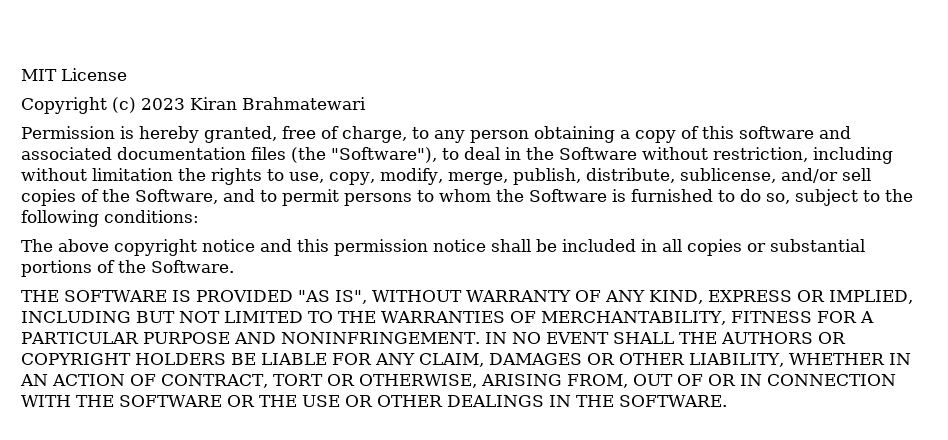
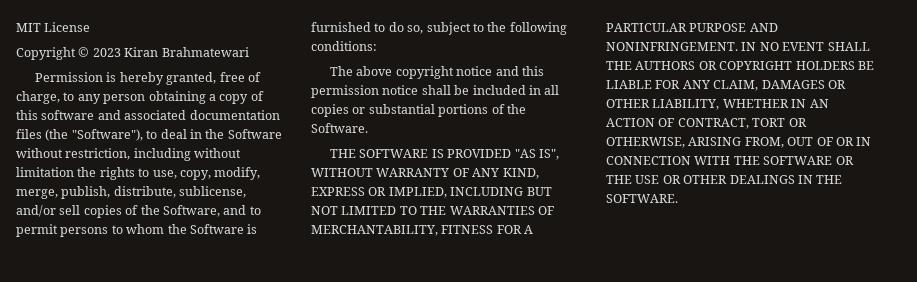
[112,97,136,113] (c) -> [78,47,90,57] ©

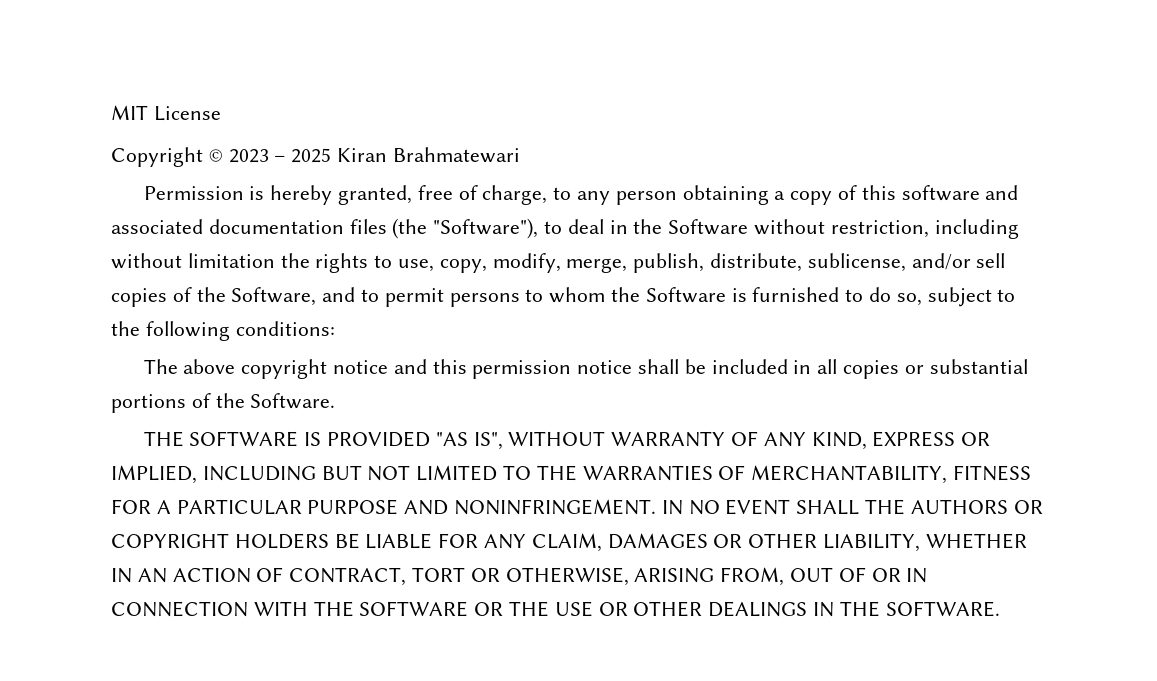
(121, 52) none -> [274,148,332,163] – 2025

